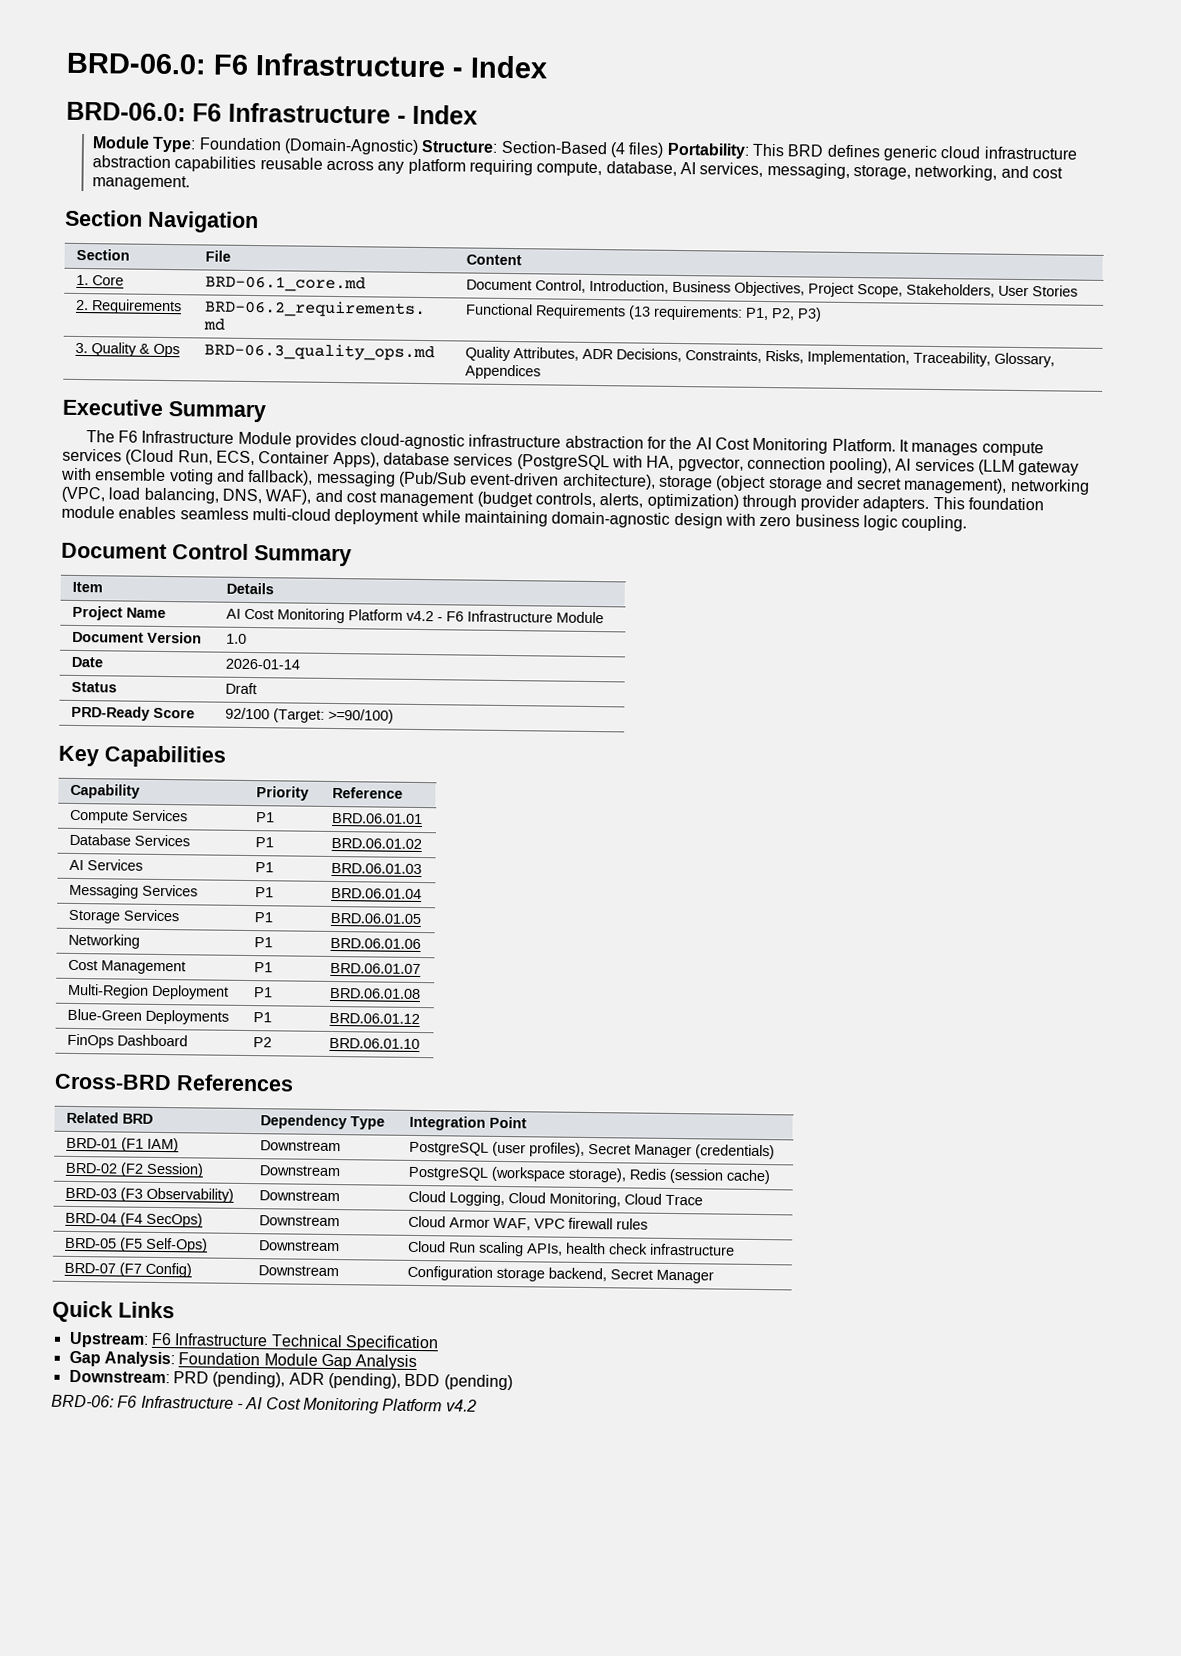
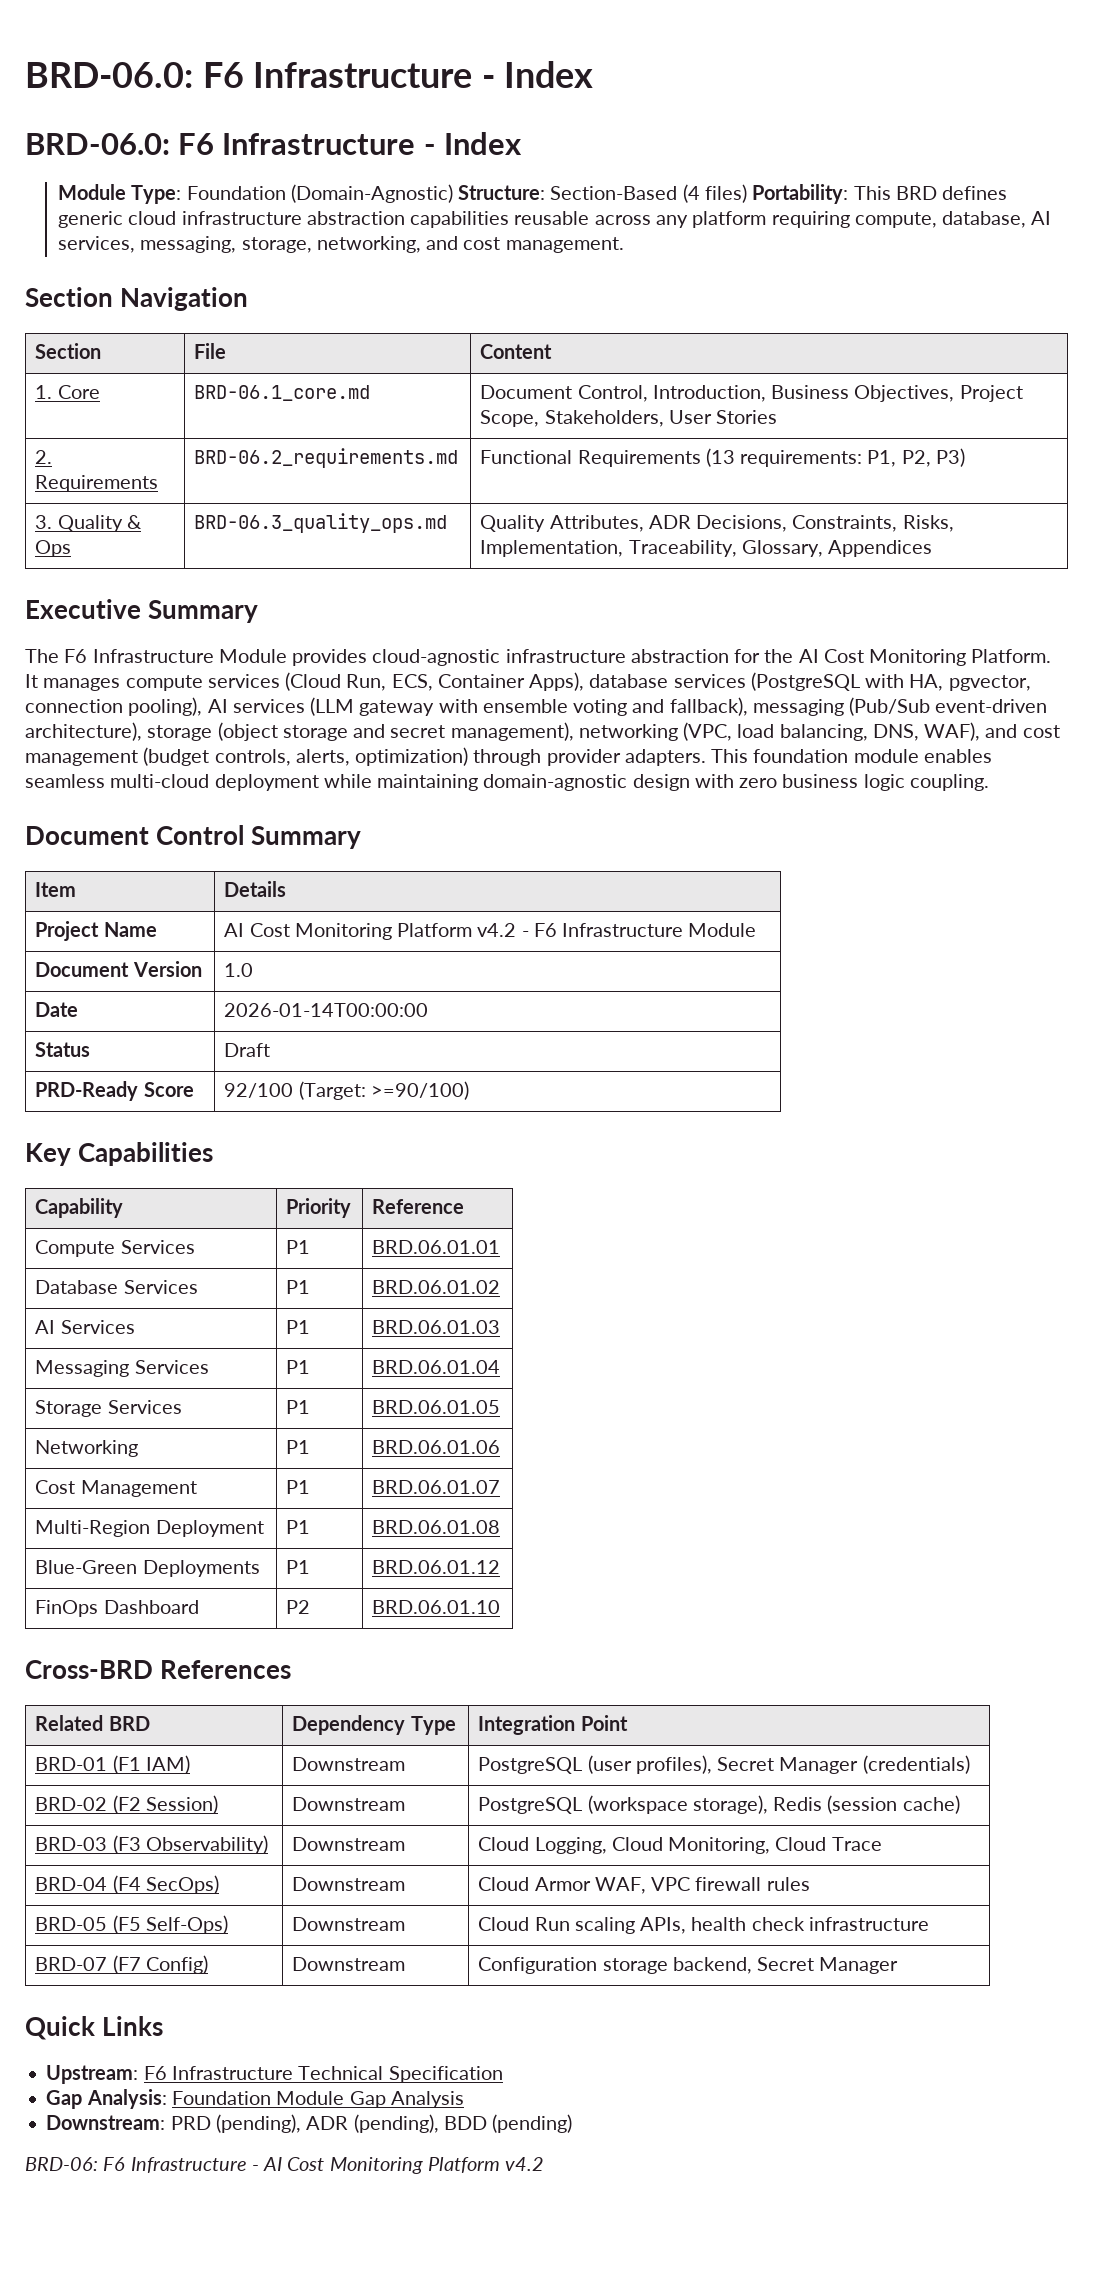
[224,658,300,670] 2026-01-14 -> [224,1003,429,1017] 2026-01-14T00:00:00

